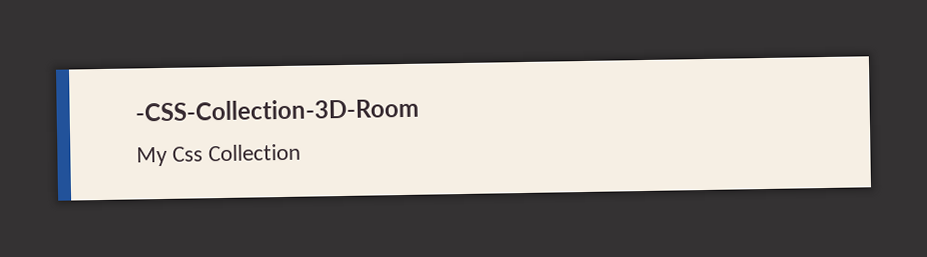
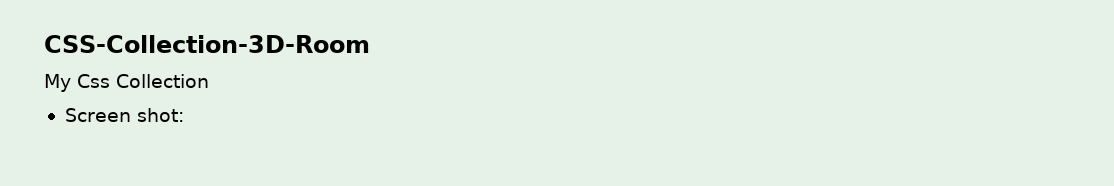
[135,97,419,122] -CSS-Collection-3D-Room -> [44,35,370,53] CSS-Collection-3D-Room
(302, 152) none -> [64,108,184,122] // Screen shot:

